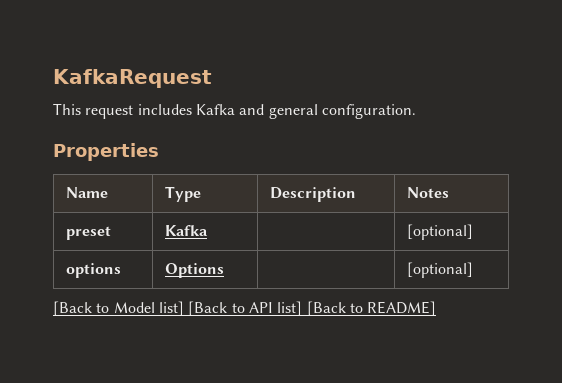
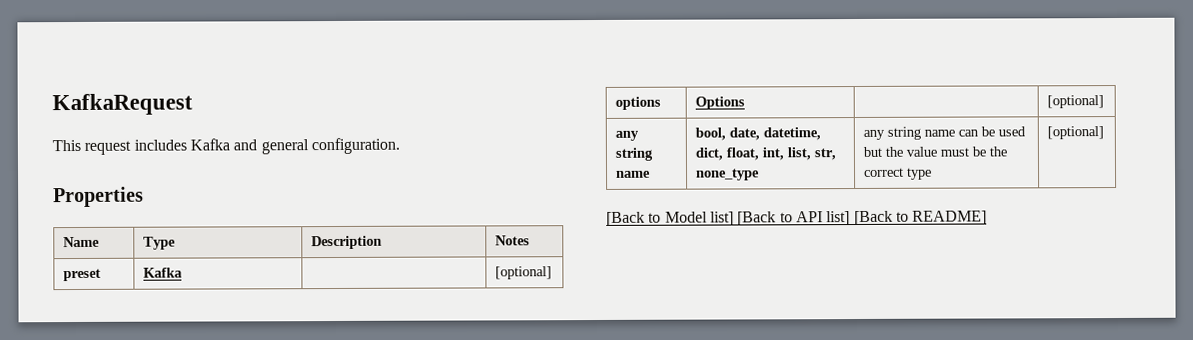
(473, 270) none -> [614,130,639,141] [614,147,653,161] [615,170,651,178] [694,127,821,141] [694,147,836,161] [694,168,760,181] [862,126,1026,140] [862,146,1007,157] [862,167,932,180] [1046,126,1104,140] // any string name | bool, date, datetime, dict, float, int, list, str, none_type | any string name can be used but the value must be the correct type | [optional]

